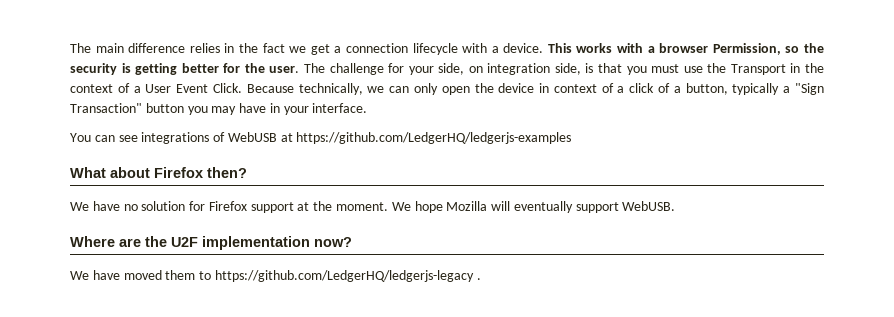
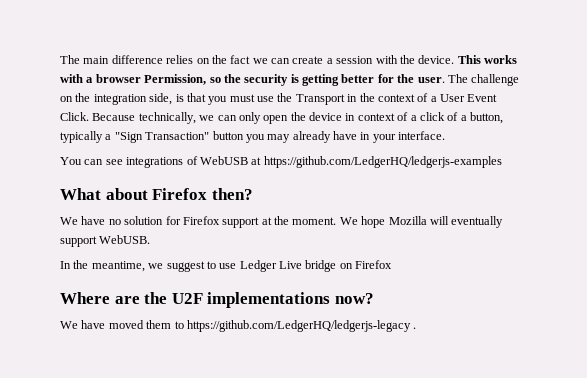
[224,43,235,53] in -> [196,58,210,64] on
[310,43,499,55] get a connection lifecycle with a -> [271,55,415,64] can create a session with the
[388,63,483,75] for your side, on -> [60,93,91,102] on the
(237, 110) none -> [292,131,331,143] already
(676, 206) none -> [60,260,393,272] // In the meantime, we suggest to use Ledger Live bridge on Firefox
[202,236,310,250] implementation -> [207,292,331,308] implementations

